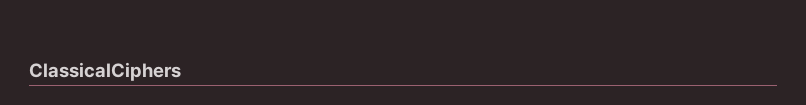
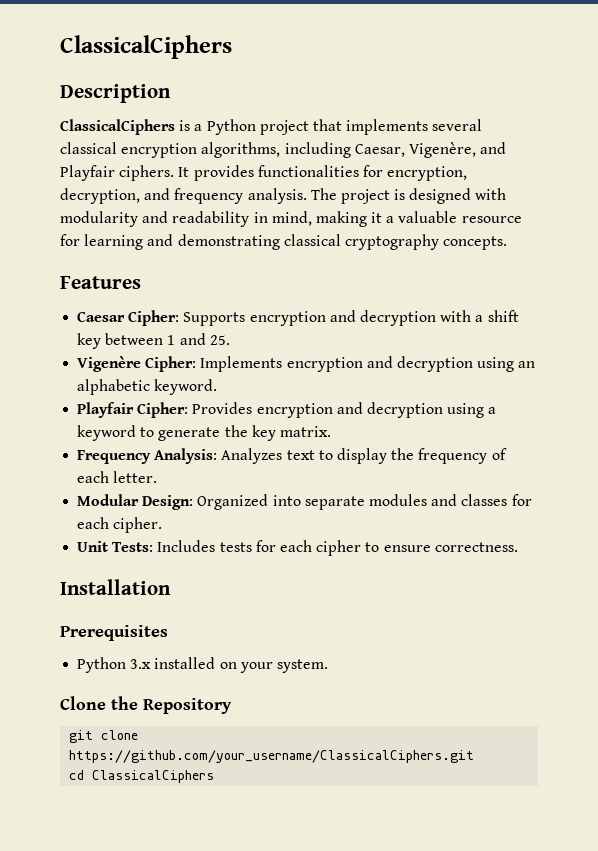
[29,62,181,81] ClassicalCiphers -> [60,35,232,59] [60,84,171,103] [60,119,483,135] [60,142,507,158] [60,165,468,181] [60,188,507,204] [60,211,522,227] [60,234,508,250] [60,276,141,289] [77,310,519,326] [77,333,230,349] [77,356,536,372] [77,379,218,395] [77,402,497,418] [77,425,331,441] [77,448,507,464] [77,471,158,483] [77,494,532,510] [77,517,163,533] [77,540,518,556] [60,579,171,595] [60,625,168,641] [77,657,328,673] [60,696,232,714] [69,730,139,743] [69,750,475,763] [69,770,215,783] ClassicalCiphers // Description // ClassicalCiphers is a Python project that implements several classical encryption algorithms, including Caesar, Vigenère, and Playfair ciphers. It provides functionalities for encryption, decryption, and frequency analysis. The project is designed with modularity and readability in mind, making it a valuable resource for learning and demonstrating classical cryptography concepts. // Features // Caesar Cipher: Supports encryption and decryption with a shift key between 1 and 25. // Vigenère Cipher: Implements encryption and decryption using an alphabetic keyword. // Playfair Cipher: Provides encryption and decryption using a keyword to generate the key matrix. // Frequency Analysis: Analyzes text to display the frequency of each letter. // Modular Design: Organized into separate modules and classes for each cipher. // Unit Tests: Includes tests for each cipher to ensure correctness. // Installation // Prerequisites // Python 3.x installed on your system. // Clone the Repository // git clone https://github.com/your_username/ClassicalCiphers.git // cd ClassicalCiphers

